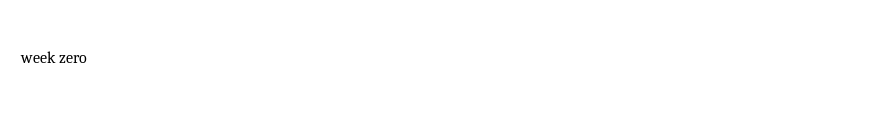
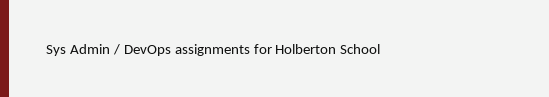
[20,51,88,64] week zero -> [46,44,381,56] Sys Admin / DevOps assignments for Holberton School

